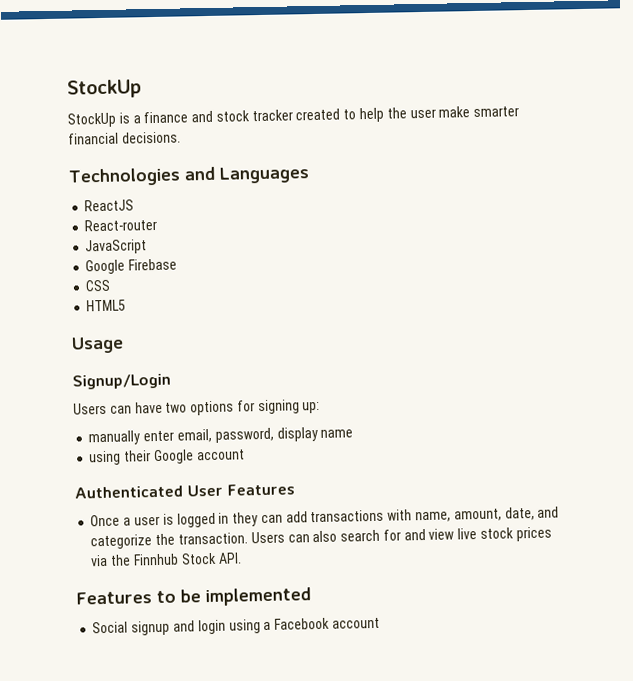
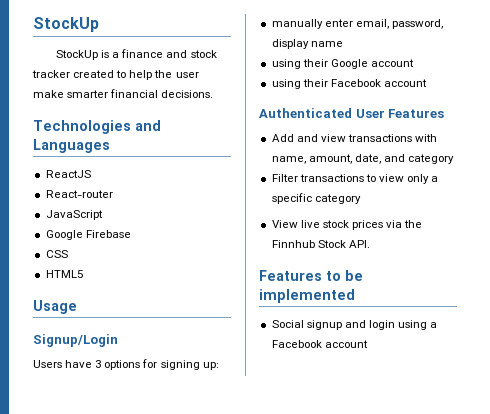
[109,401,188,414] can have two -> [65,360,102,368] have 3
(245, 455) none -> [271,79,427,89] // using their Facebook account
[90,511,308,528] Once a user is logged in they can add -> [271,134,346,142] Add and view
[90,528,455,550] categorize the transaction. Users can also search for and view -> [408,154,455,164] [271,174,439,184] [271,193,361,204] [271,220,298,228] category // Filter transactions to view only a specific category // View

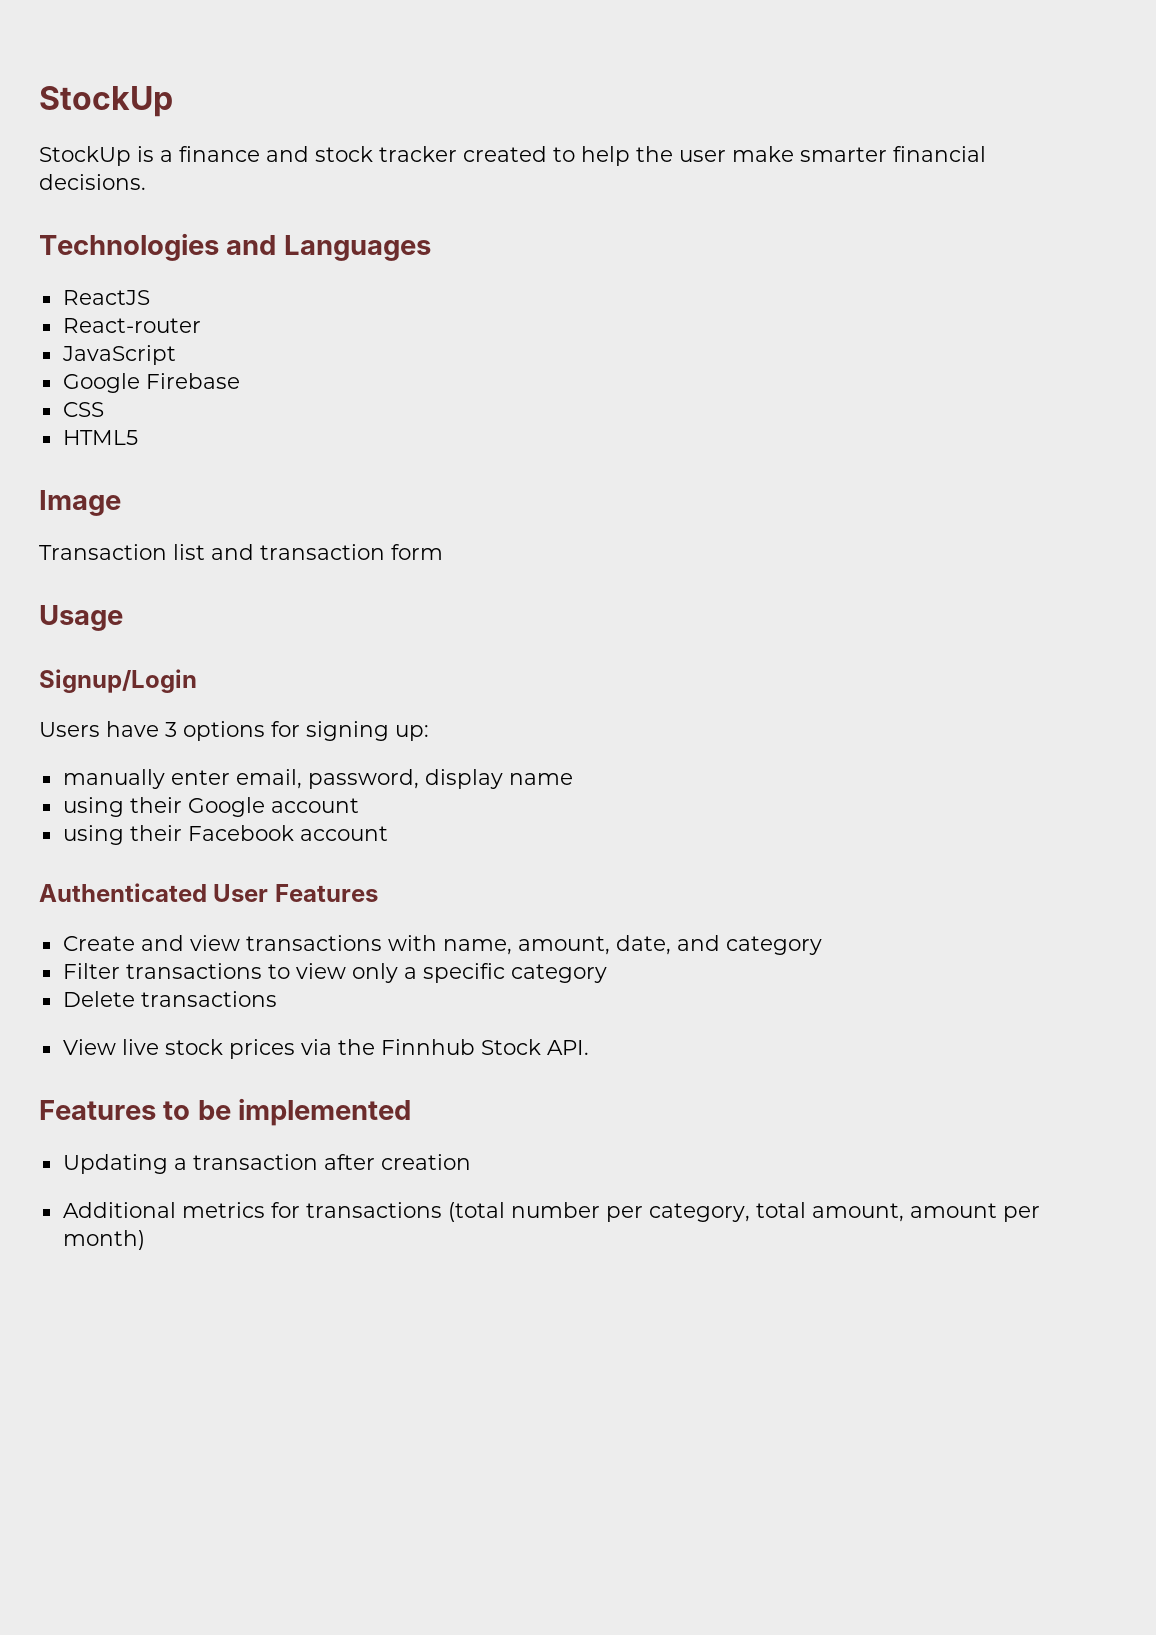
(83, 274) none -> [39,490,121,516] [39,544,443,560] // Image // Transaction list and transaction form
[271,134,294,142] Add -> [62,936,135,951] Create
(361, 199) none -> [62,991,277,1007] // Delete transactions
[271,320,438,330] [271,340,368,348] Social signup and login using a Facebook account -> [62,1154,471,1174] [62,1202,1040,1222] [62,1230,145,1250] Updating a transaction after creation // Additional metrics for transactions (total number per category, total amount, amount per month)

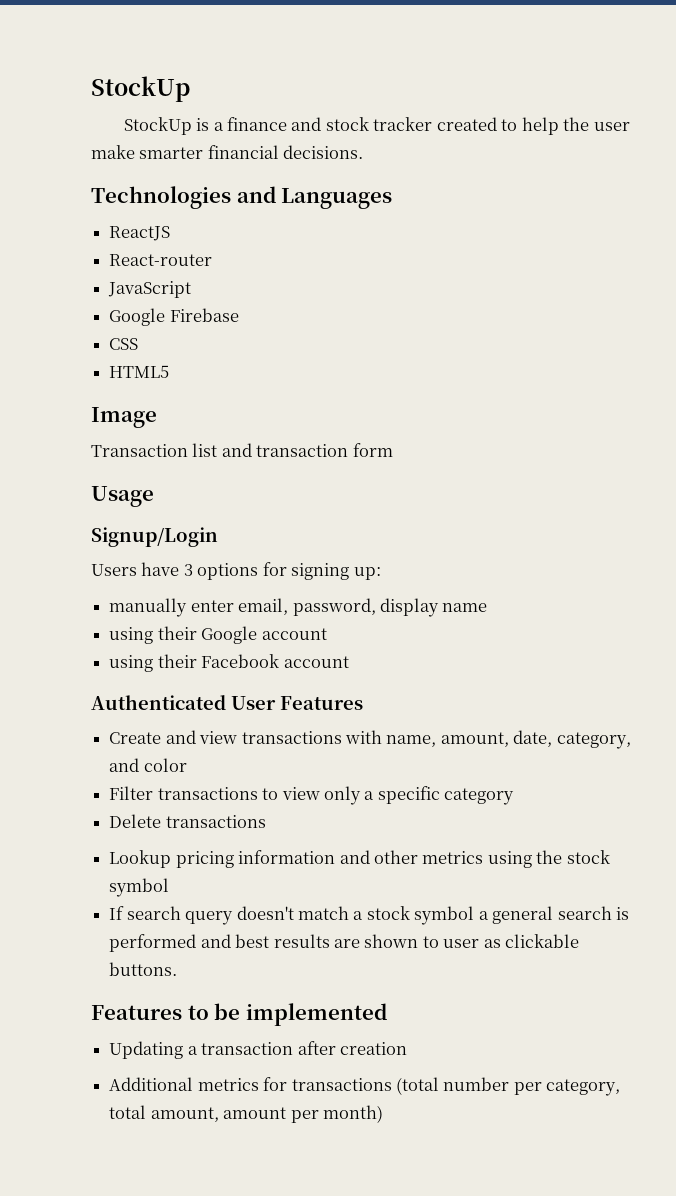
[676,935,822,955] and category -> [556,732,631,749] [109,758,187,772] category, and color
[62,1039,589,1059] View live stock prices via the Finnhub Stock API. -> [109,850,610,868] [109,878,170,897] [109,906,630,925] [109,934,580,952] [109,962,178,976] Lookup pricing information and other metrics using the stock symbol // If search query doesn't match a stock symbol a general search is performed and best results are shown to user as clickable buttons.

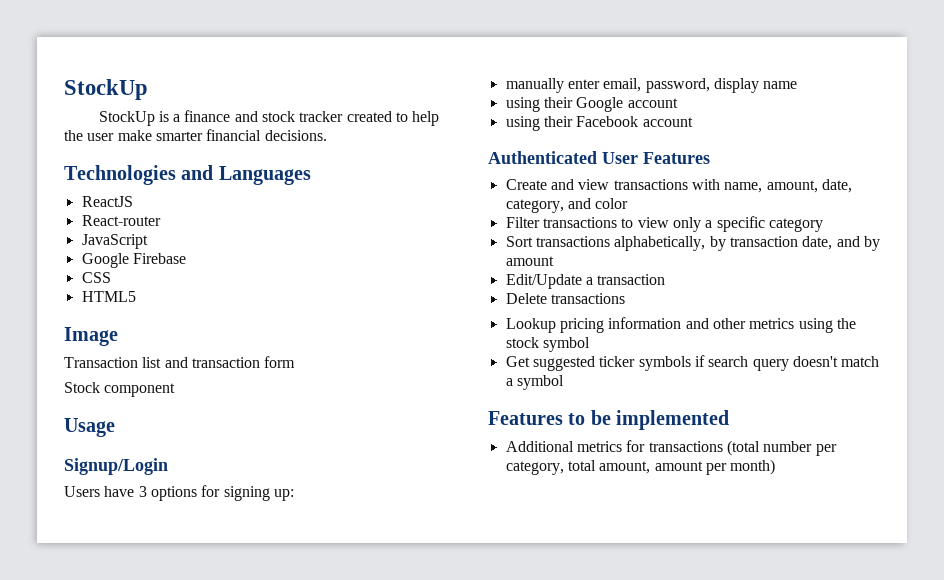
(393, 450) none -> [64,382,176,397] // Stock component
(515, 796) none -> [505,236,880,251] [505,256,554,266] [505,274,666,289] // Sort transactions alphabetically, by transaction date, and by amount // Edit/Update a transaction
[109,906,125,920] If -> [505,355,705,371] Get suggested ticker symbols if
[366,906,630,925] [109,934,580,952] [109,962,178,976] stock symbol a general search is performed and best results are shown to user as clickable buttons. -> [516,375,564,390] symbol
[109,1041,407,1059] // Updating a transaction after creation -> (730, 420) none

